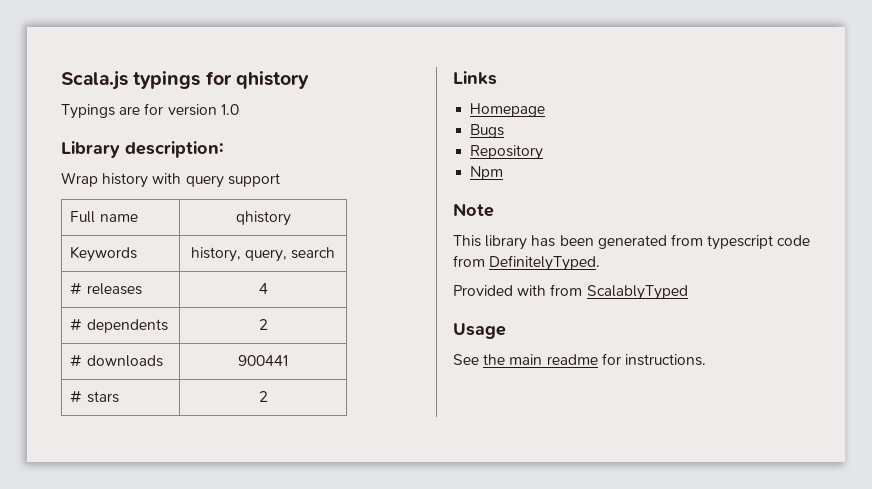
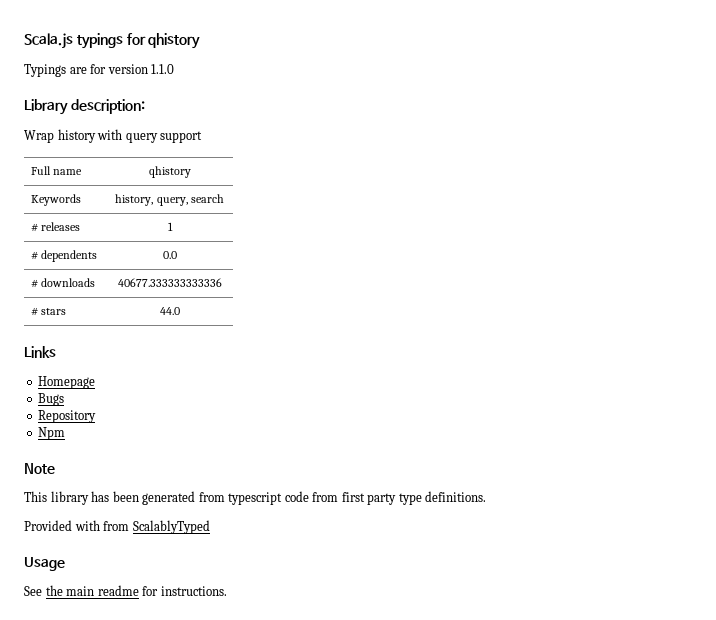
[220,104,239,115] 1.0 -> [151,64,175,74] 1.1.0
[258,283,268,294] 4 -> [167,222,173,231] 1
[258,319,268,330] 2 -> [162,251,177,259] 0.0
[238,355,288,366] 900441 -> [117,278,222,287] 40677.333333333336
[258,391,268,402] 2 -> [159,307,180,315] 44.0
[489,255,601,271] DefinitelyTyped. -> [341,491,487,505] first party type definitions.

